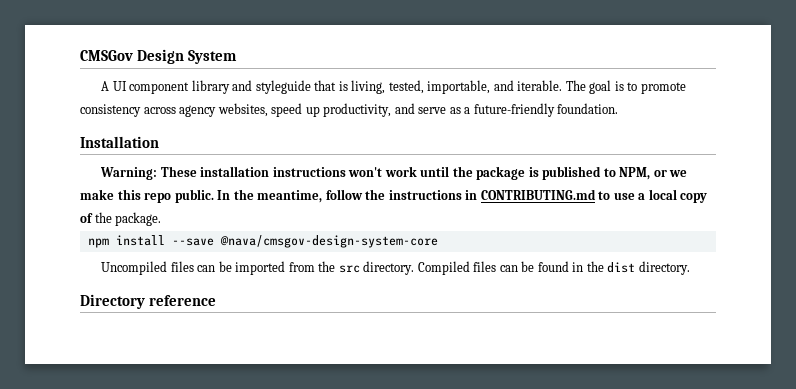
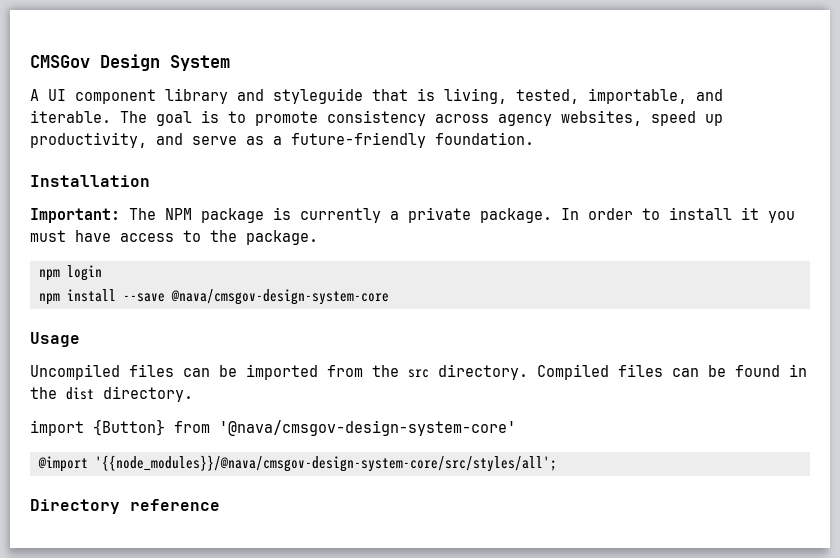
[100,166,688,180] [80,189,708,203] [80,213,93,223] Warning: These installation instructions won't work until the package is published to NPM, or we make this repo public. In the meantime, follow the instructions in CONTRIBUTING.md to use a local copy of -> [30,207,795,223] [30,230,201,242] Important: The NPM package is currently a private package. In order to install it you must have access to
(162, 219) none -> [38,265,102,281] // npm login
(438, 241) none -> [30,332,80,347] // Usage
(690, 268) none -> [30,419,516,436] [37,455,557,472] // import {Button} from '@nava/cmsgov-design-system-core' // @import '{{node_modules}}/@nava/cmsgov-design-system-core/src/styles/all';

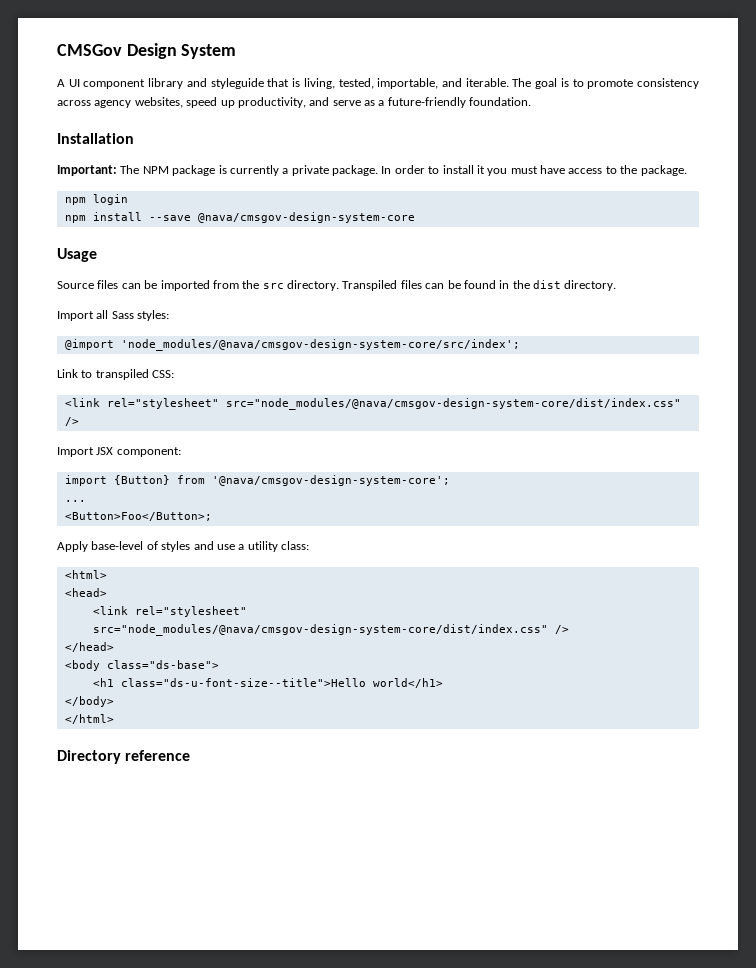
[30,364,120,380] Uncompiled -> [57,281,94,289] Source
[537,364,609,380] Compiled -> [342,280,398,291] Transpiled
[30,419,516,436] [37,455,557,472] import {Button} from '@nava/cmsgov-design-system-core' // @import '{{node_modules}}/@nava/cmsgov-design-system-core/src/styles/all'; -> [57,310,170,321] [64,339,520,351] [57,369,175,380] [64,398,681,410] [64,417,79,426] [57,447,181,457] [64,475,450,486] [64,500,86,502] [64,512,212,521] [57,541,309,552] [64,570,107,579] [64,588,107,597] [92,606,247,617] [92,624,569,636] [64,642,114,652] [64,660,219,671] [92,678,443,688] [64,696,114,707] [64,714,114,724] Import all Sass styles: // @import 'node_modules/@nava/cmsgov-design-system-core/src/index'; // Link to transpiled CSS: // <link rel="stylesheet" src="node_modules/@nava/cmsgov-design-system-core/dist/index.css" /> // Import JSX component: // import {Button} from '@nava/cmsgov-design-system-core'; // ... // <Button>Foo</Button>; // Apply base-level of styles and use a utility class: // <html> // <head> // <link rel="stylesheet" src="node_modules/@nava/cmsgov-design-system-core/dist/index.css" /> // </head> // <body class="ds-base"> // <h1 class="ds-u-font-size--title">Hello world</h1> // </body> // </html>

